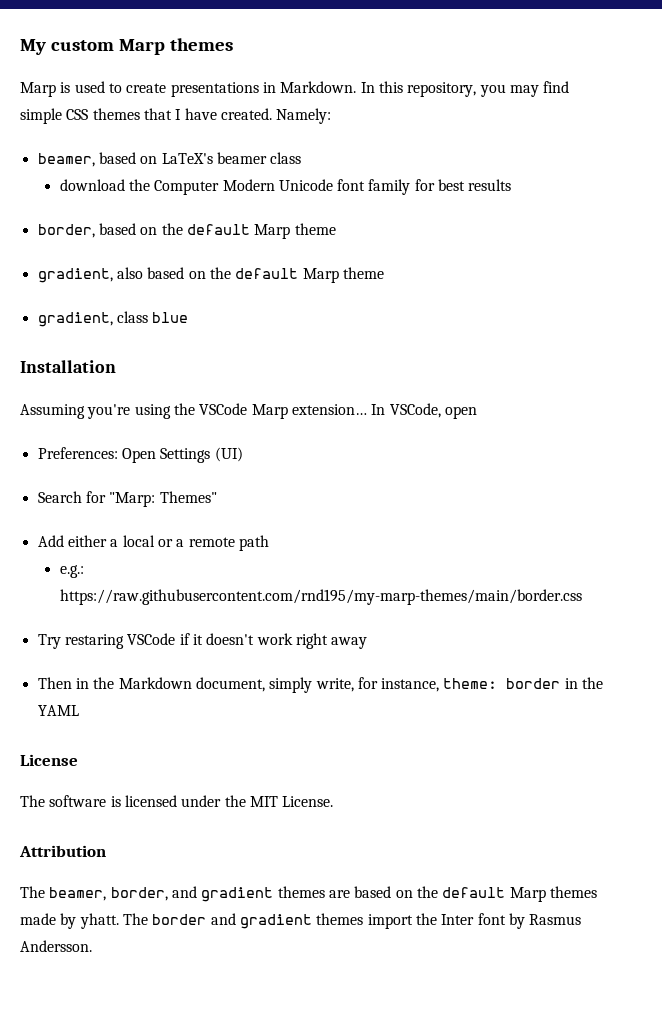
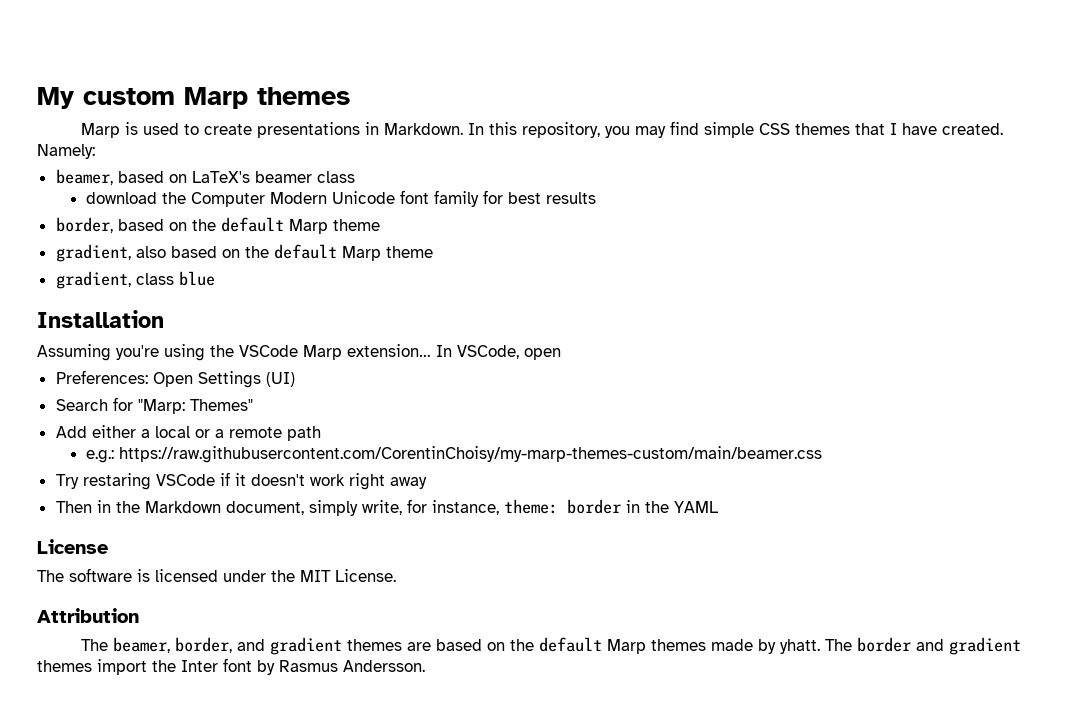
[59,589,582,605] https://raw.githubusercontent.com/rnd195/my-marp-themes/main/border.css -> [118,446,822,463] https://raw.githubusercontent.com/CorentinChoisy/my-marp-themes-custom/main/beamer.css

